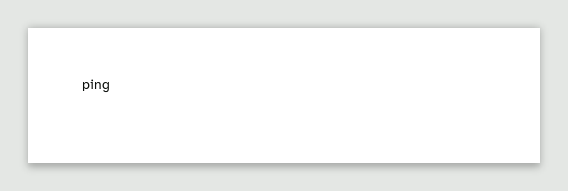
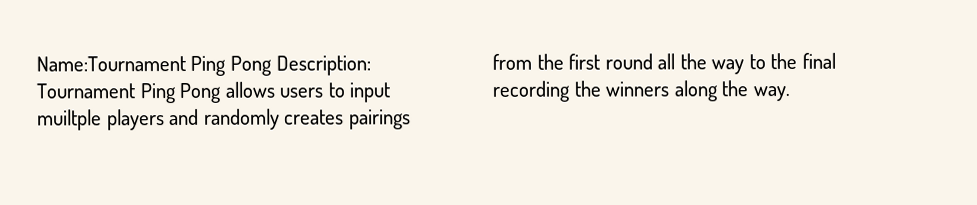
[82,79,110,93] ping -> [36,55,371,76] [36,81,391,104] [37,108,411,131] [492,52,836,75] [492,80,790,102] Name:Tournament Ping Pong Description: Tournament Ping Pong allows users to input muiltple players and randomly creates pairings from the first round all the way to the final recording the winners along the way.

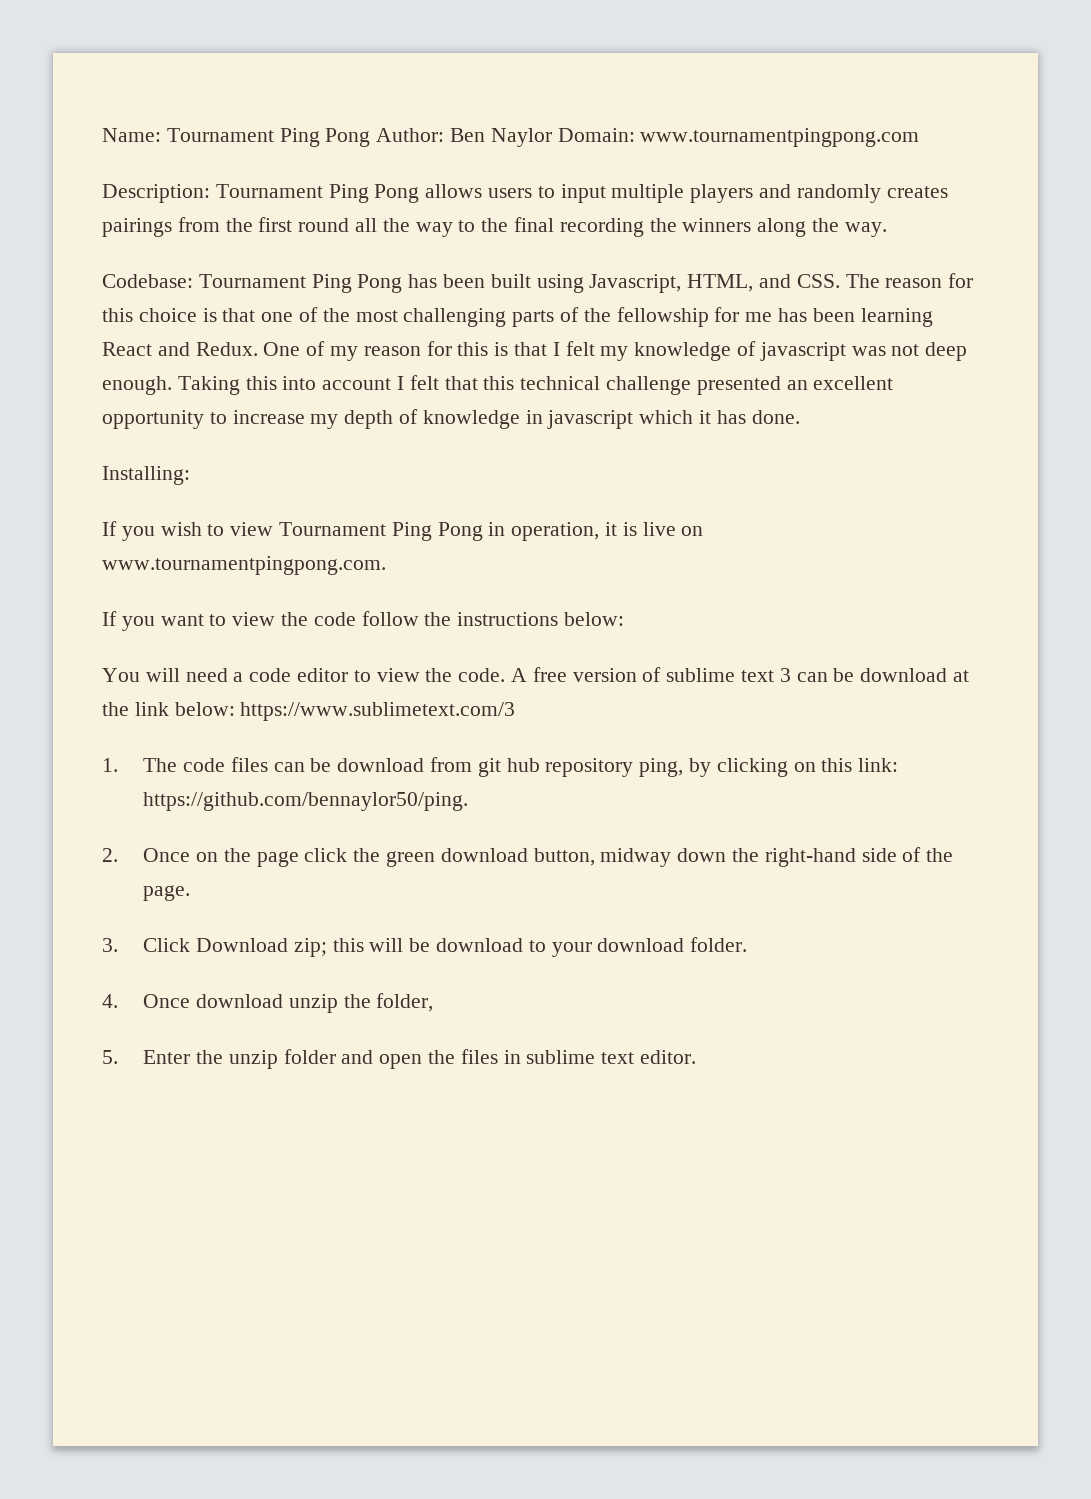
[36,55,273,76] Name:Tournament Ping Pong -> [102,128,920,147] Name: Tournament Ping Pong Author: Ben Naylor Domain: www.tournamentpingpong.com //
[37,109,102,131] muiltple -> [611,184,685,203] multiple
(790, 94) none -> [102,273,974,293] [102,307,933,327] [102,341,968,361] [102,375,894,395] [102,409,800,429] [102,466,190,485] [102,521,704,541] [102,556,386,575] [102,611,625,631] [102,667,970,682] [102,702,516,721] [102,757,899,777] [143,792,469,811] [102,847,954,867] [143,885,191,901] [102,937,748,957] [102,993,434,1013] [102,1049,697,1069] // Codebase: Tournament Ping Pong has been built using Javascript, HTML, and CSS. The reason for this choice is that one of the most challenging parts of the fellowship for me has been learning React and Redux. One of my reason for this is that I felt my knowledge of javascript was not deep enough. Taking this into account I felt that this technical challenge presented an excellent opportunity to increase my depth of knowledge in javascript which it has done. // Installing: // If you wish to view Tournament Ping Pong in operation, it is live on www.tournamentpingpong.com. // If you want to view the code follow the instructions below: // You will need a code editor to view the code. A free version of sublime text 3 can be download at the link below: https://www.sublimetext.com/3 // 1. The code files can be download from git hub repository ping, by clicking on this link: https://github.com/bennaylor50/ping. // 2. Once on the page click the green download button, midway down the right-hand side of the page. // 3. Click Download zip; this will be download to your download folder. // 4. Once download unzip the folder, // 5. Enter the unzip folder and open the files in sublime text editor.

